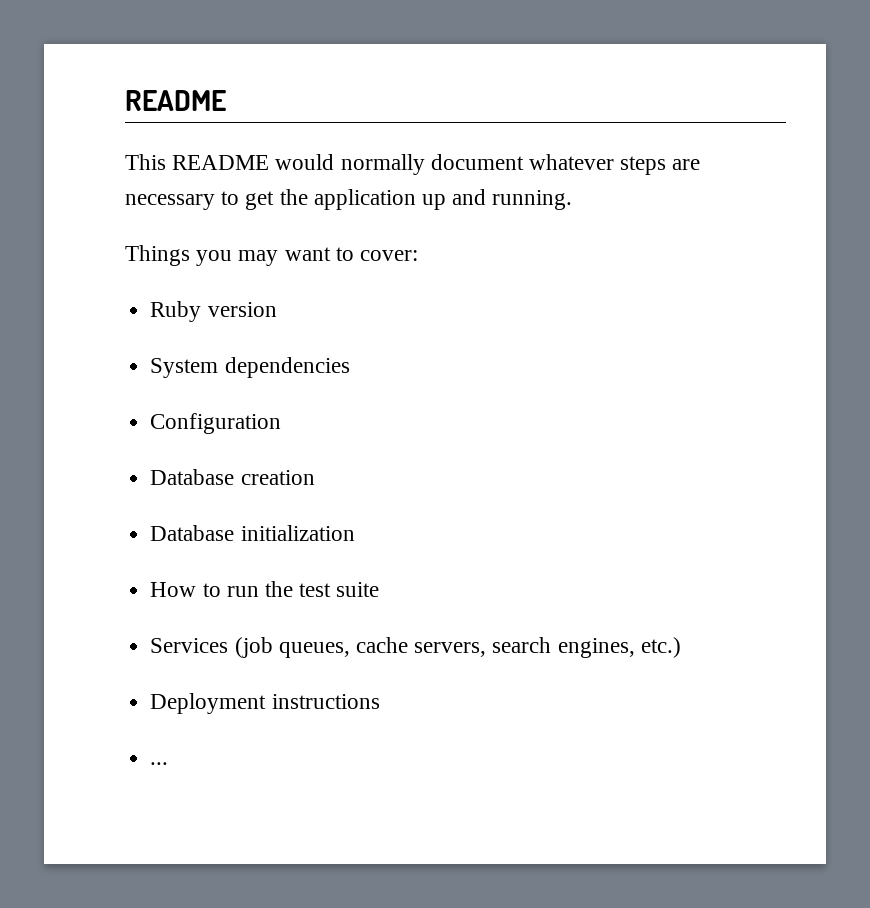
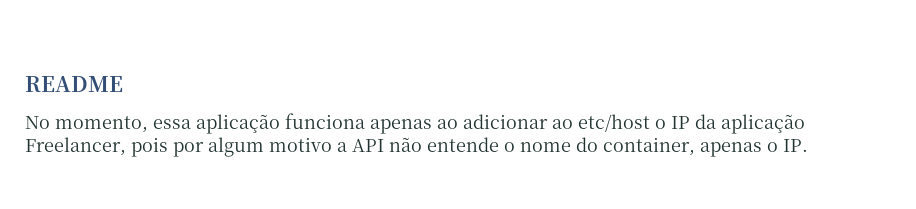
[125,154,701,175] [125,189,573,210] [125,245,419,266] [150,301,277,322] [150,357,350,378] [150,413,282,434] [150,469,315,485] [150,525,355,541] [150,581,380,597] [150,637,681,658] [150,693,380,714] [150,762,169,765] This README would normally document whatever steps are necessary to get the application up and running. // Things you may want to cover: // Ruby version // System dependencies // Configuration // Database creation // Database initialization // How to run the test suite // Services (job queues, cache servers, search engines, etc.) // Deployment instructions // ... -> [25,113,805,134] [25,137,808,157] No momento, essa aplicação funciona apenas ao adicionar ao etc/host o IP da aplicação Freelancer, pois por algum motivo a API não entende o nome do container, apenas o IP.

